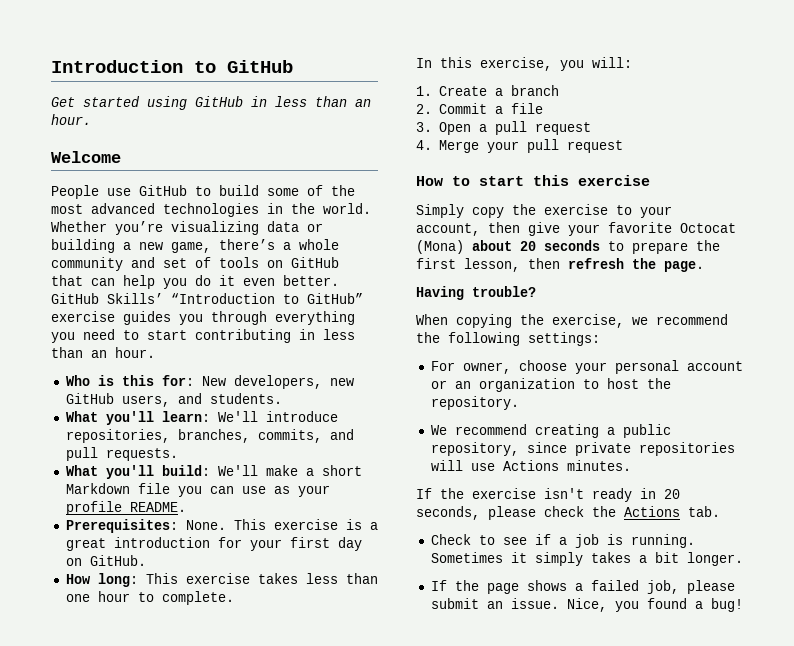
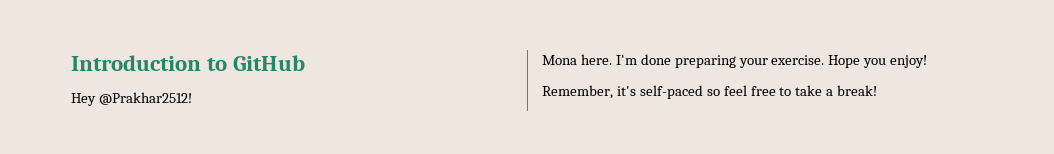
[51,96,371,110] [51,114,91,125] [51,151,121,163] [51,185,355,199] [51,203,371,217] [51,221,323,235] [51,239,339,253] [51,257,339,271] [51,275,339,289] [51,293,363,304] [51,311,355,325] [51,329,355,343] [51,347,155,358] [65,375,354,389] [65,393,282,407] [65,411,338,425] [65,429,354,443] [65,447,178,461] [65,465,362,479] [65,483,330,497] [65,501,186,515] [65,519,378,533] [65,537,362,551] [65,555,146,566] [65,573,378,587] [65,591,234,605] [416,57,632,71] [416,85,559,96] [416,103,543,114] [416,121,591,135] [416,139,623,153] [416,175,650,186] [416,204,672,218] [416,222,736,236] [416,240,720,254] [416,258,704,272] [416,286,536,300] [416,314,728,328] [416,332,600,346] [430,360,743,374] [430,378,671,392] [430,396,519,410] [430,424,671,438] [430,442,735,456] [430,460,631,471] [416,488,680,502] [416,506,720,520] [430,534,695,548] [430,552,743,566] [430,580,735,594] [430,598,743,612] Get started using GitHub in less than an hour. // Welcome // People use GitHub to build some of the most advanced technologies in the world. Whether you’re visualizing data or building a new game, there’s a whole community and set of tools on GitHub that can help you do it even better. GitHub Skills’ “Introduction to GitHub” exercise guides you through everything you need to start contributing in less than an hour. // Who is this for: New developers, new GitHub users, and students. // What you'll learn: We'll introduce repositories, branches, commits, and pull requests. // What you'll build: We'll make a short Markdown file you can use as your profile README. // Prerequisites: None. This exercise is a great introduction for your first day on GitHub. // How long: This exercise takes less than one hour to complete. // In this exercise, you will: // 1. Create a branch // 2. Commit a file // 3. Open a pull request // 4. Merge your pull request // How to start this exercise // Simply copy the exercise to your account, then give your favorite Octocat (Mona) about 20 seconds to prepare the first lesson, then refresh the page. // Having trouble? // When copying the exercise, we recommend the following settings: // For owner, choose your personal account or an organization to host the repository. // We recommend creating a public repository, since private repositories will use Actions minutes. // If the exercise isn't ready in 20 seconds, please check the Actions tab. // Check to see if a job is running. Sometimes it simply takes a bit longer. // If the page shows a failed job, please submit an issue. Nice, you found a bug! -> [71,92,192,106] [542,54,928,68] [542,85,878,99] Hey @Prakhar2512! // Mona here. I'm done preparing your exercise. Hope you enjoy! // Remember, it's self-paced so feel free to take a break!

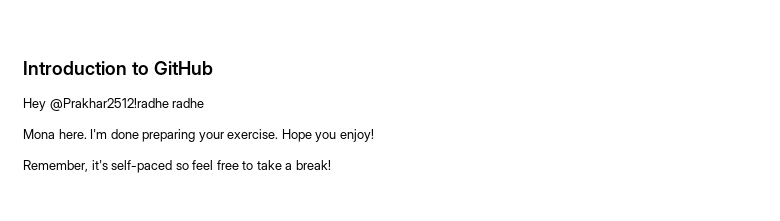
[98,92,192,105] @Prakhar2512! -> [49,98,205,111] @Prakhar2512!radhe radhe

